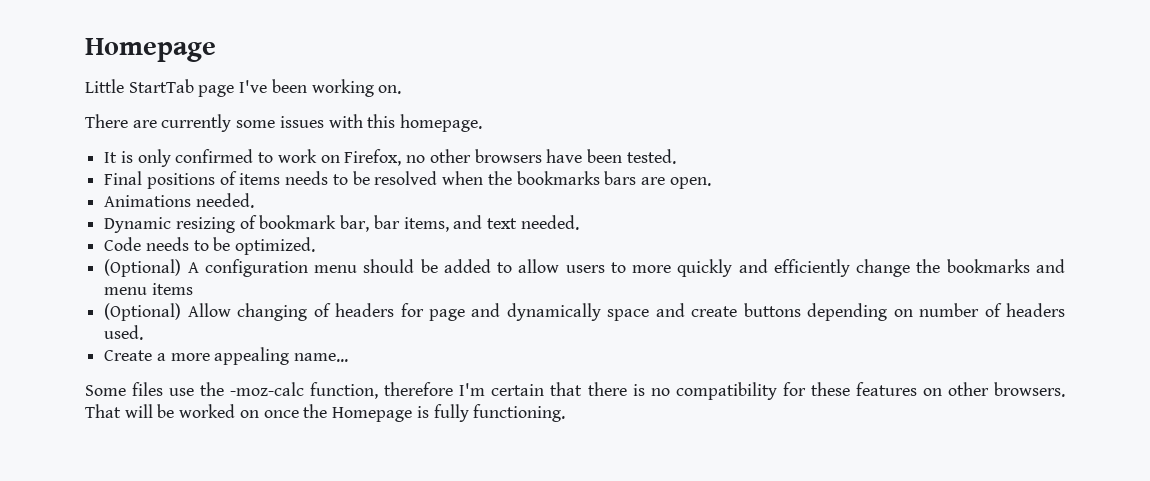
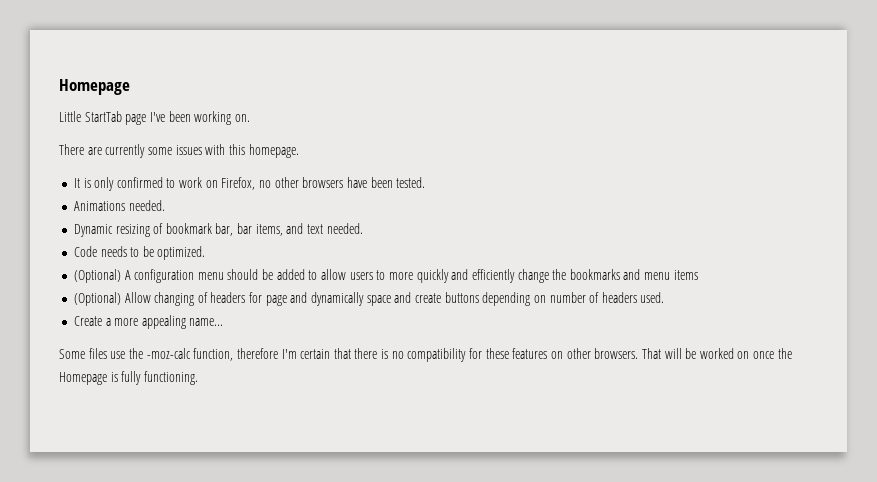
[104,171,711,189] // Final positions of items needs to be resolved when the bookmarks bars are open. -> (426, 182) none

